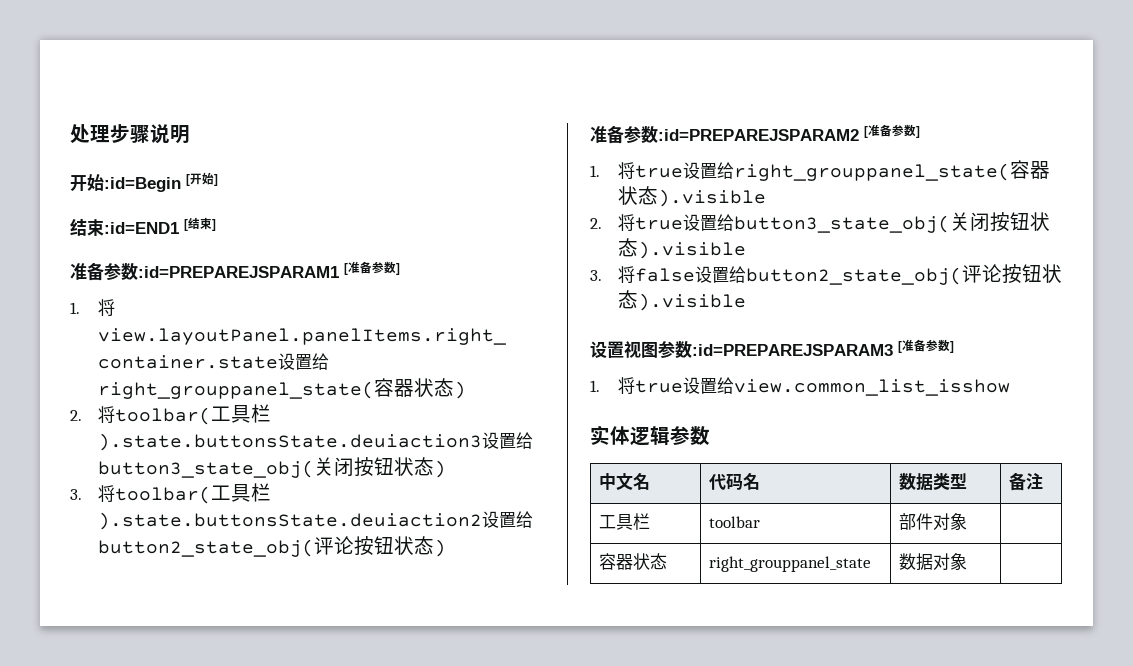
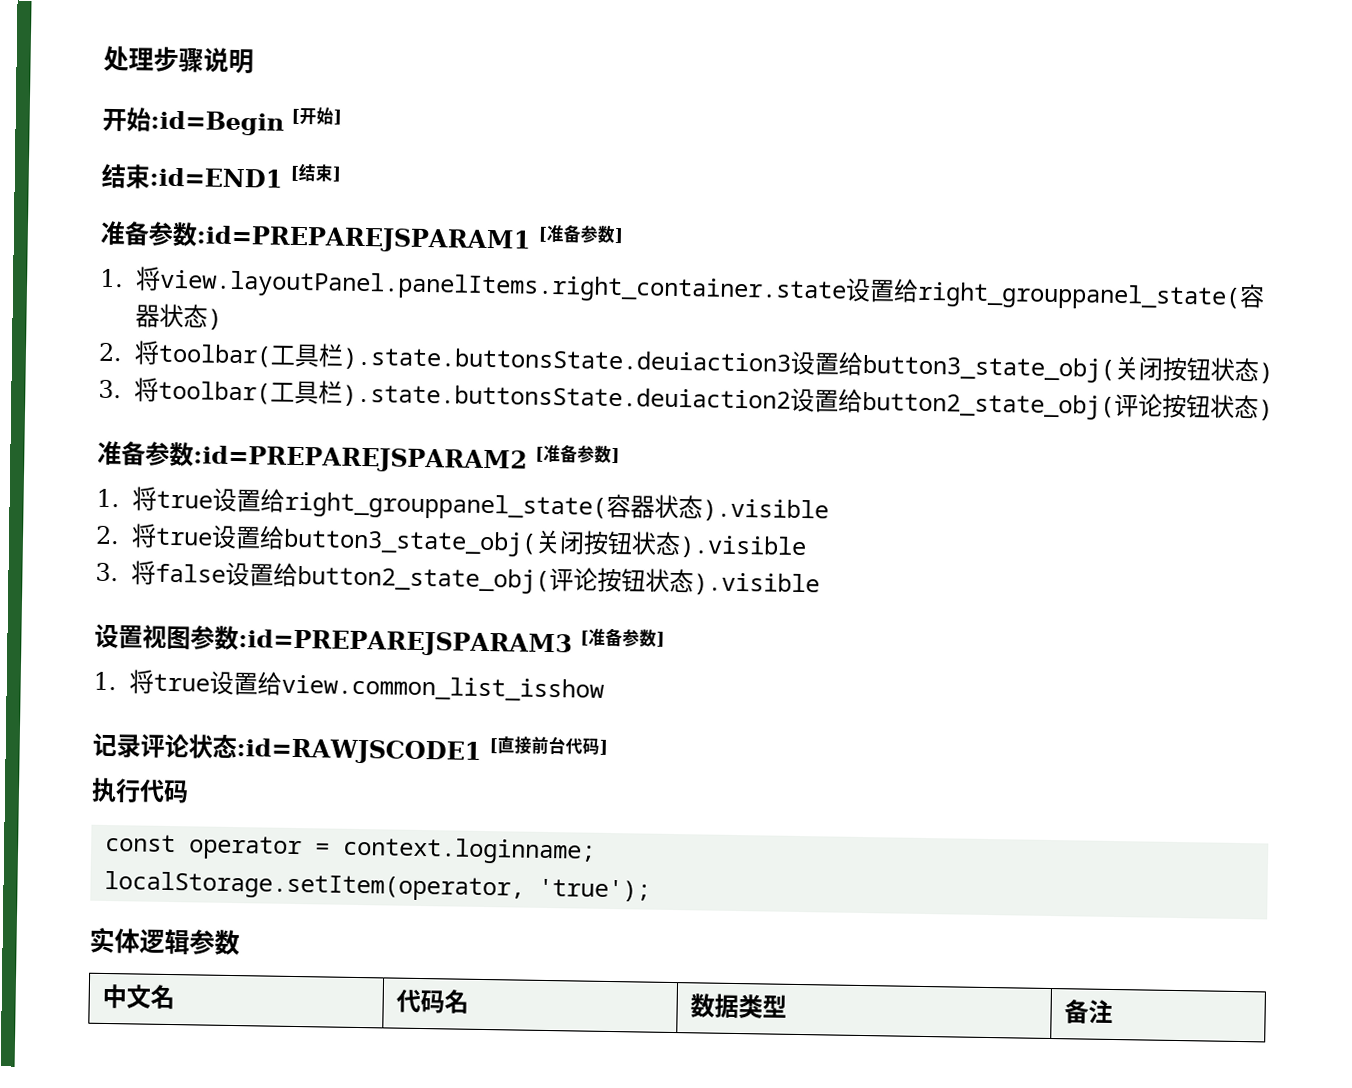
(1011, 387) none -> [92,732,608,765] [91,777,189,804] [105,833,597,865] [104,870,652,902] // 记录评论状态:id=RAWJSCODE1 [直接前台代码] // 执行代码 // const operator = context.loginname; // localStorage.setItem(operator, 'true');
[598,513,650,530] [708,516,760,528] [898,513,967,530] [598,553,667,570] [708,556,871,572] [898,553,967,571] // 工具栏 | toolbar | 部件对象 | // 容器状态 | right_grouppanel_state | 数据对象 | -> (1113, 1011) none

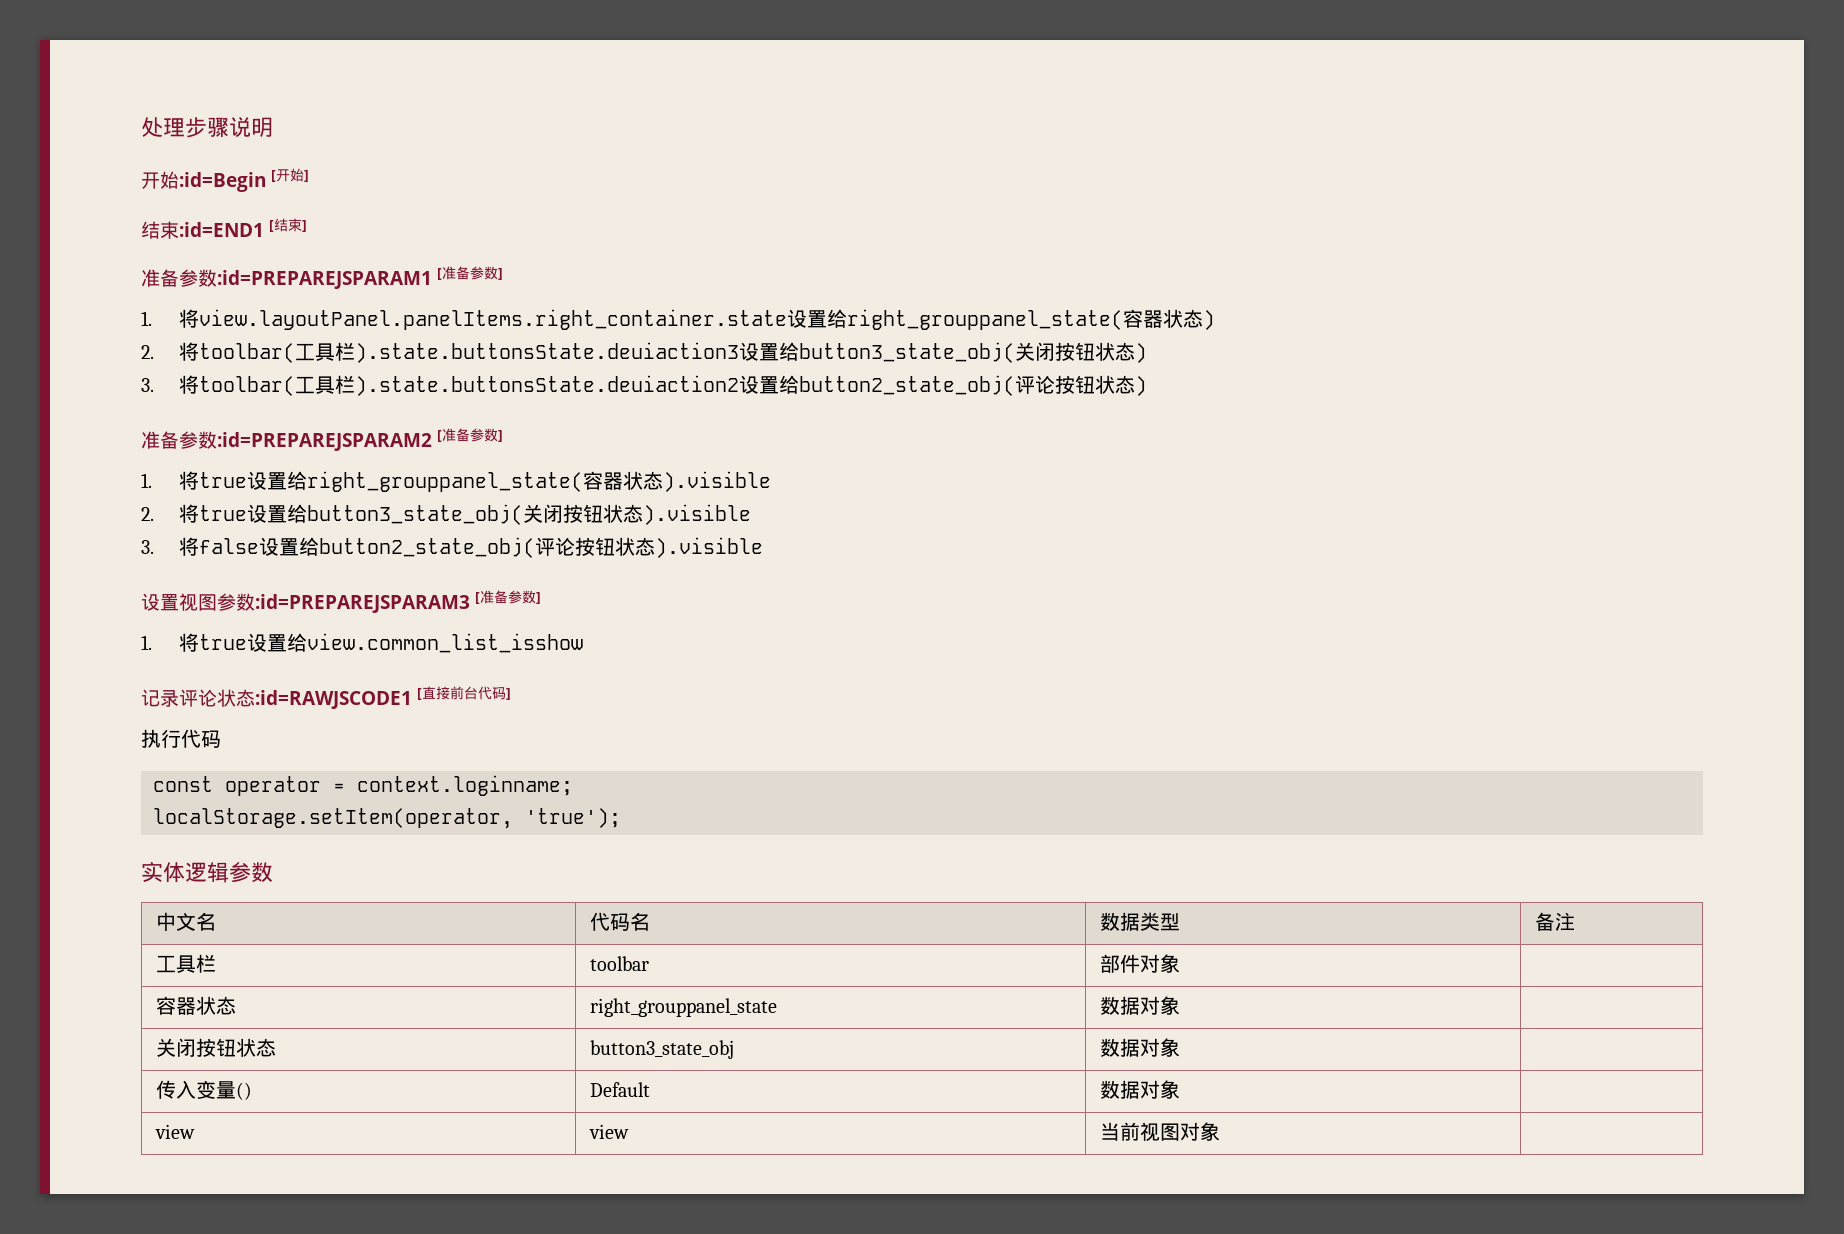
(1113, 1011) none -> [155,954,216,973] [589,956,649,971] [1099,954,1180,973] [155,996,236,1015] [589,998,777,1017] [1099,996,1180,1015] [155,1038,276,1057] [589,1040,734,1059] [1099,1038,1180,1057] [155,1080,252,1100] [589,1082,650,1097] [1099,1080,1180,1099] [154,1124,195,1139] [588,1124,629,1139] [1099,1122,1220,1142] // 工具栏 | toolbar | 部件对象 | // 容器状态 | right_grouppanel_state | 数据对象 | // 关闭按钮状态 | button3_state_obj | 数据对象 | // 传入变量() | Default | 数据对象 | // view | view | 当前视图对象 |

